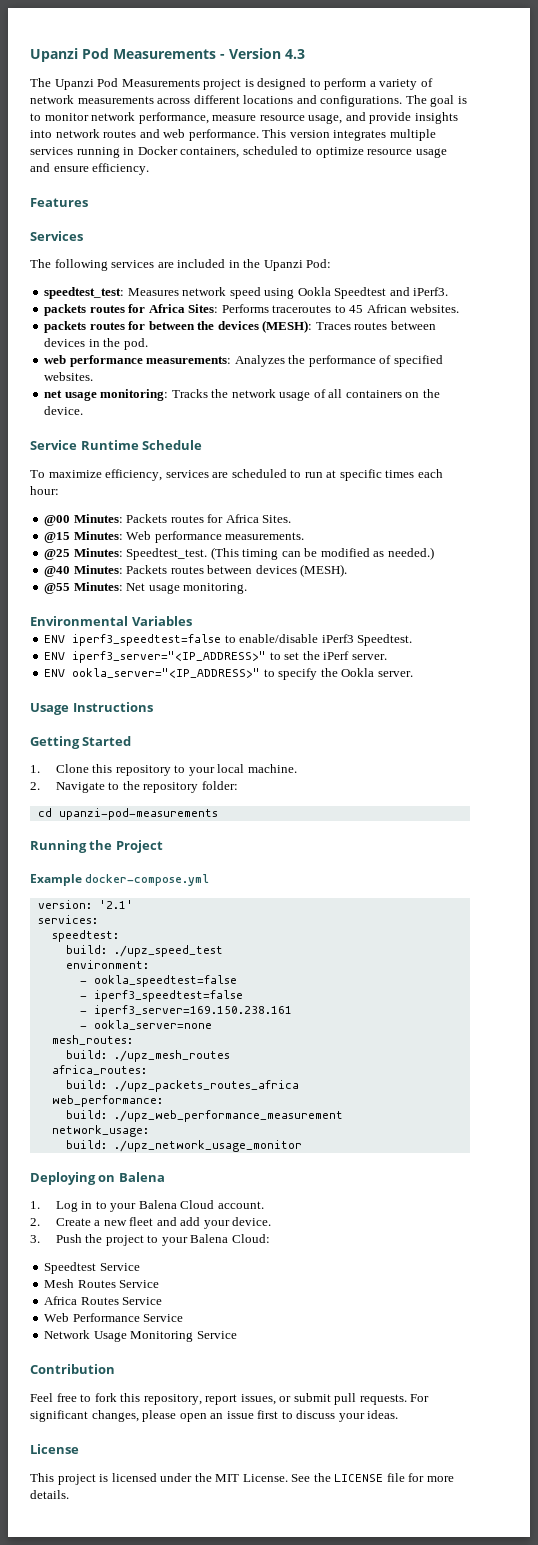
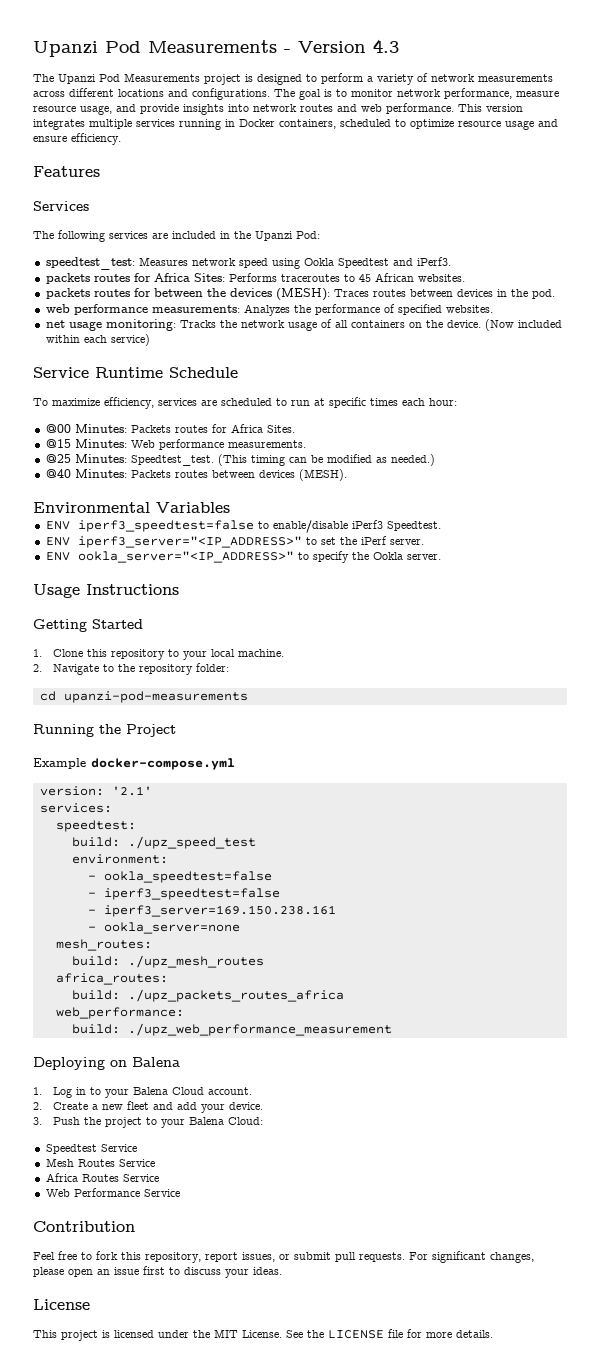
(84, 410) none -> [484,319,562,331] [45,334,150,346] (Now included within each service)
[44,582,248,594] // @55 Minutes: Net usage monitoring. -> (347, 475) none
[51,1125,149,1137] [65,1140,302,1152] // network_usage: // build: ./upz_network_usage_monitor -> (392, 1029) none
[44,1330,237,1342] // Network Usage Monitoring Service -> (180, 1193) none

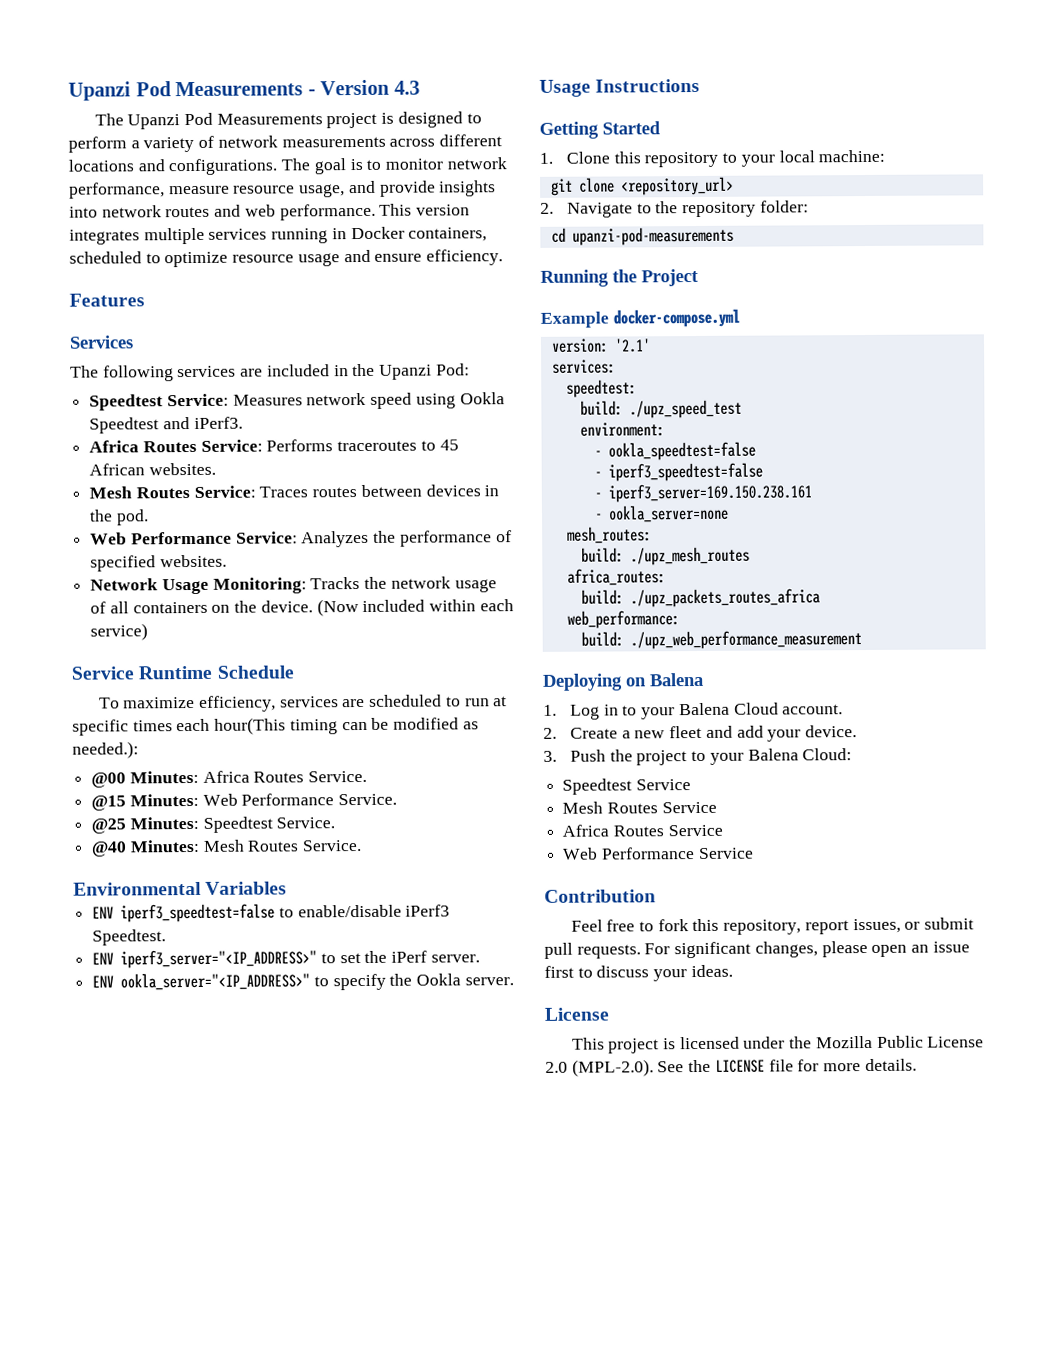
[45,257,135,270] speedtest_test: -> [89,393,229,411] Speedtest Service:
[45,273,225,284] packets routes for Africa Sites: -> [89,439,263,453] Africa Routes Service:
[45,288,330,301] packets routes for between the devices (MESH): -> [89,485,256,499] Mesh Routes Service:
[45,304,240,315] web performance measurements: -> [90,531,298,545] Web Performance Service:
[45,319,176,331] net usage monitoring: -> [90,577,307,595] Network Usage Monitoring:
[429,398,457,406] [45,424,295,433] [45,439,306,450] [45,454,247,466] hour: // @00 Minutes: Packets routes for Africa Sites. // @15 Minutes: Web performance measurements. // @25 Minutes: Speedtest_test. (This -> [214,717,287,735] hour(This
[390,454,435,466] [45,469,347,481] needed.) // @40 Minutes: Packets routes between devices (MESH). -> [72,741,139,759] [91,770,368,788] [91,793,398,811] [91,816,336,834] [91,839,362,857] needed.): // @00 Minutes: Africa Routes Service. // @15 Minutes: Web Performance Service. // @25 Minutes: Speedtest Service. // @40 Minutes: Mesh Routes Service.
[238,649,285,657] machine. -> [818,149,886,163] [550,176,734,196] machine: // git clone <repository_url>
[214,1329,282,1338] MIT License. -> [815,1035,985,1049] [545,1059,654,1077] Mozilla Public License 2.0 (MPL-2.0).

